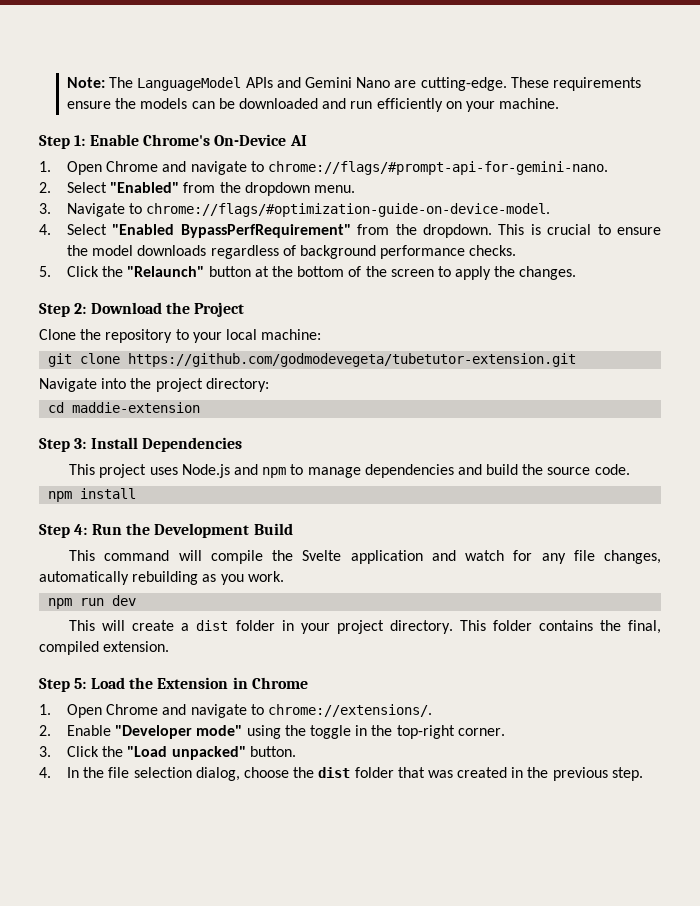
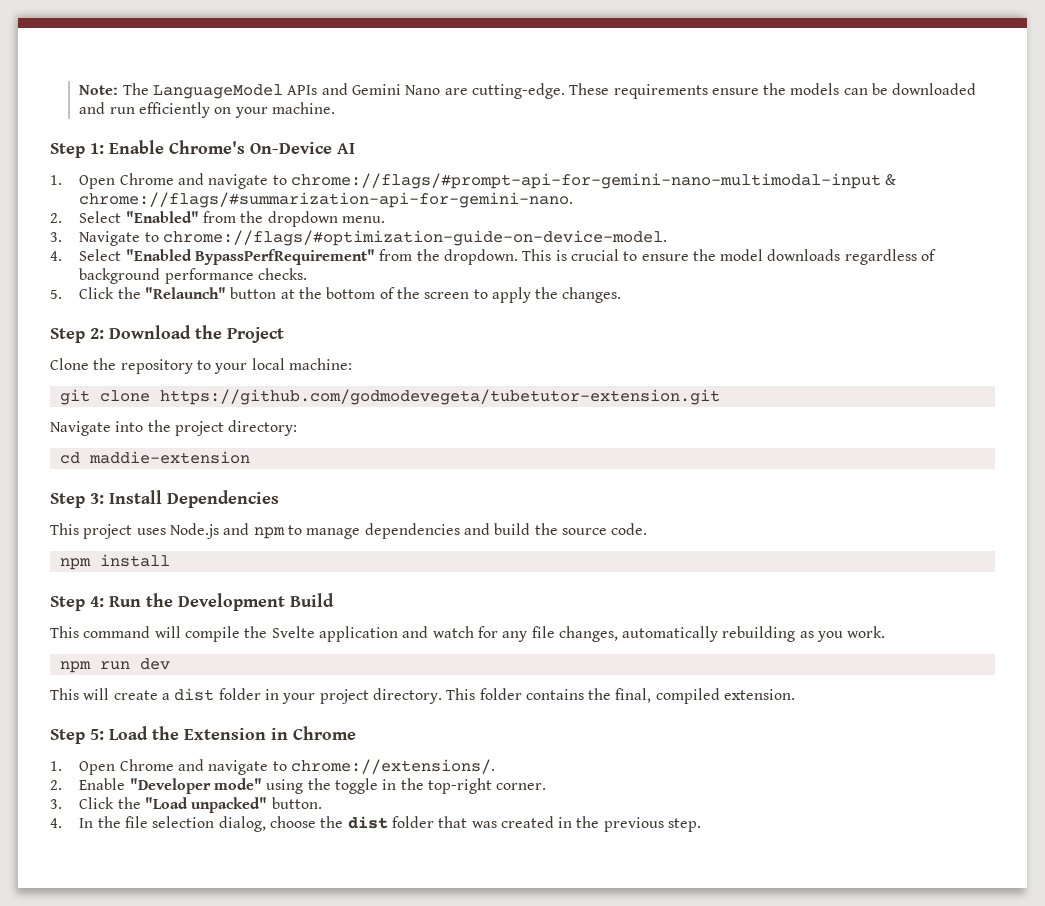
[267,161,608,175] chrome://flags/#prompt-api-for-gemini-nano. -> [290,173,897,189] [79,192,574,208] chrome://flags/#prompt-api-for-gemini-nano-multimodal-input & chrome://flags/#summarization-api-for-gemini-nano.

